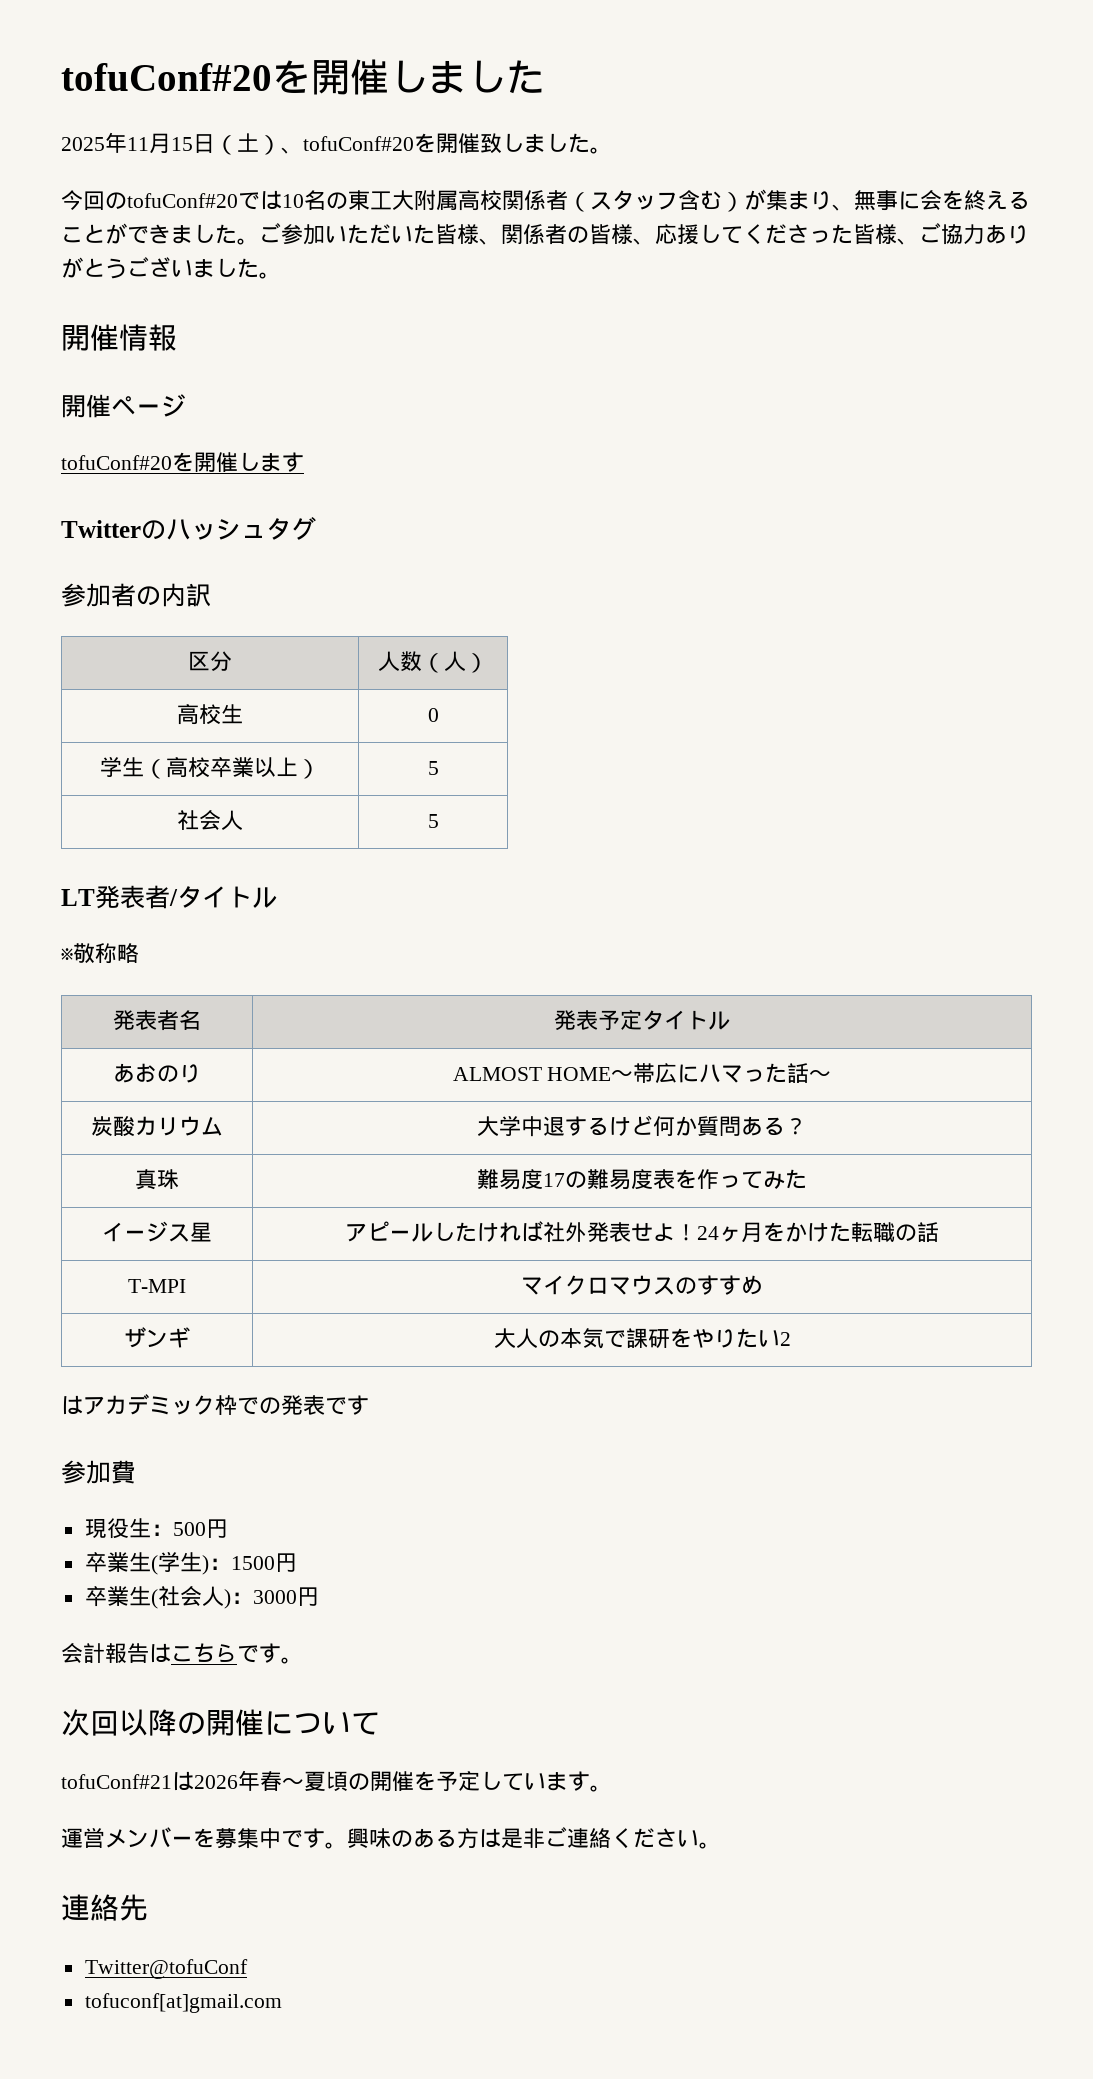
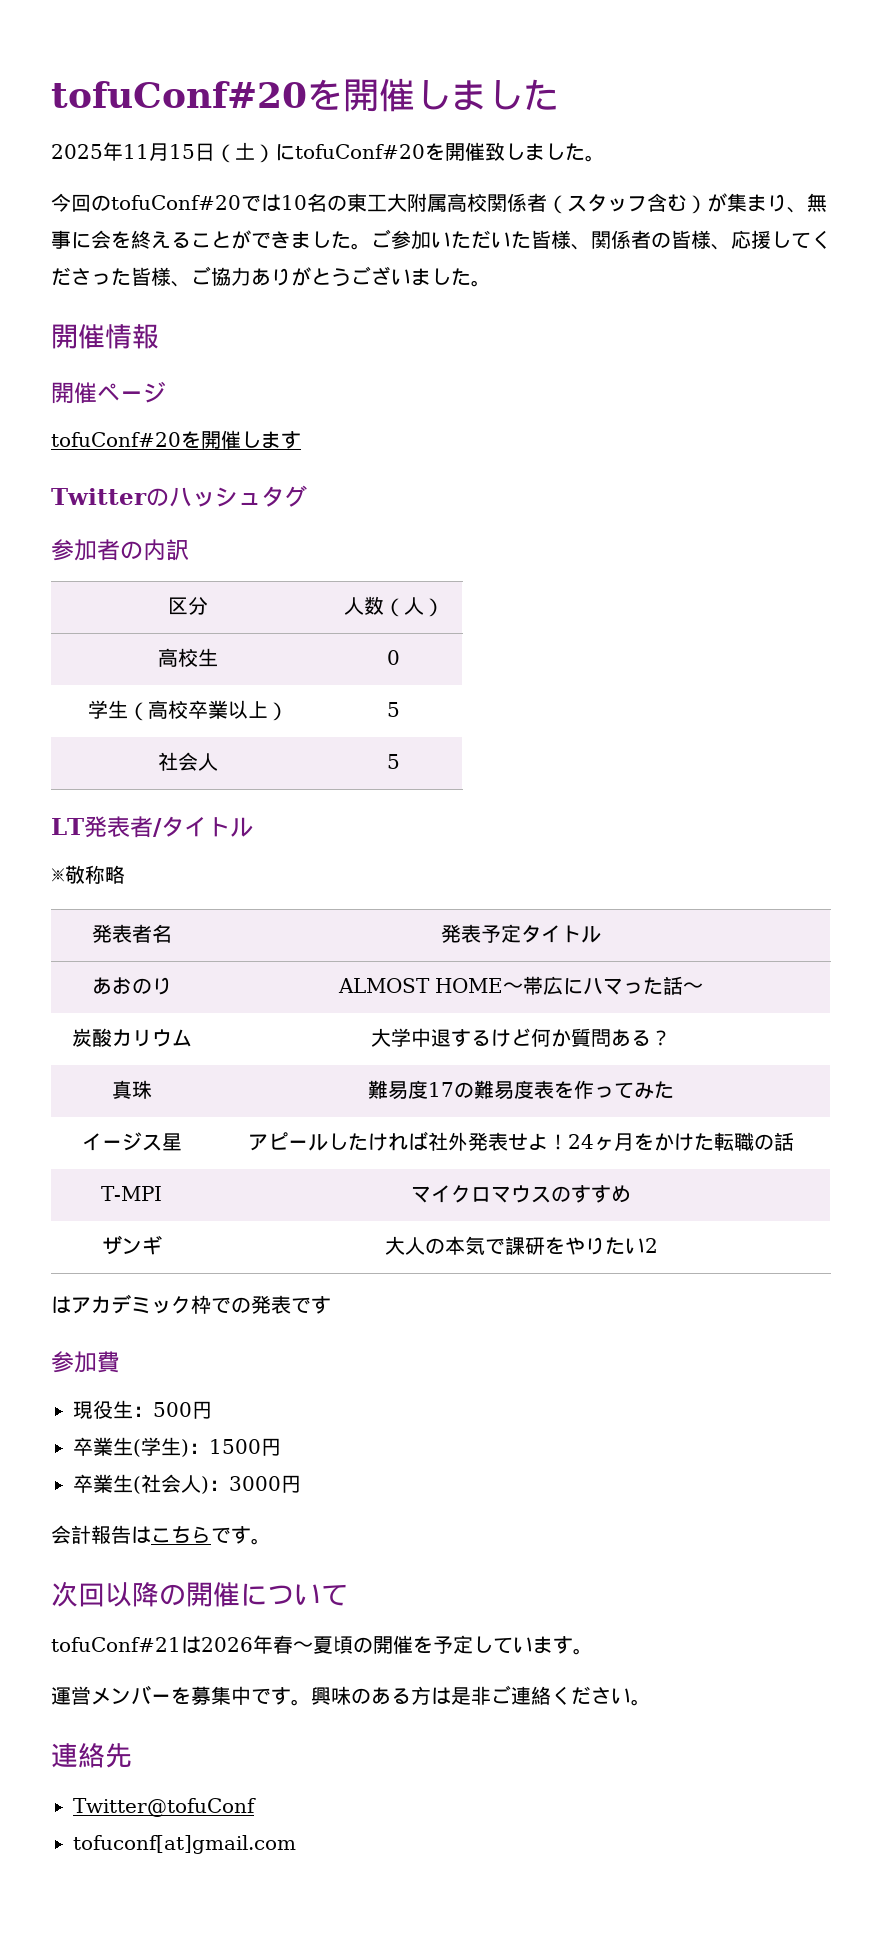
[281,147,303,154] 、 -> [275,144,295,161] に

